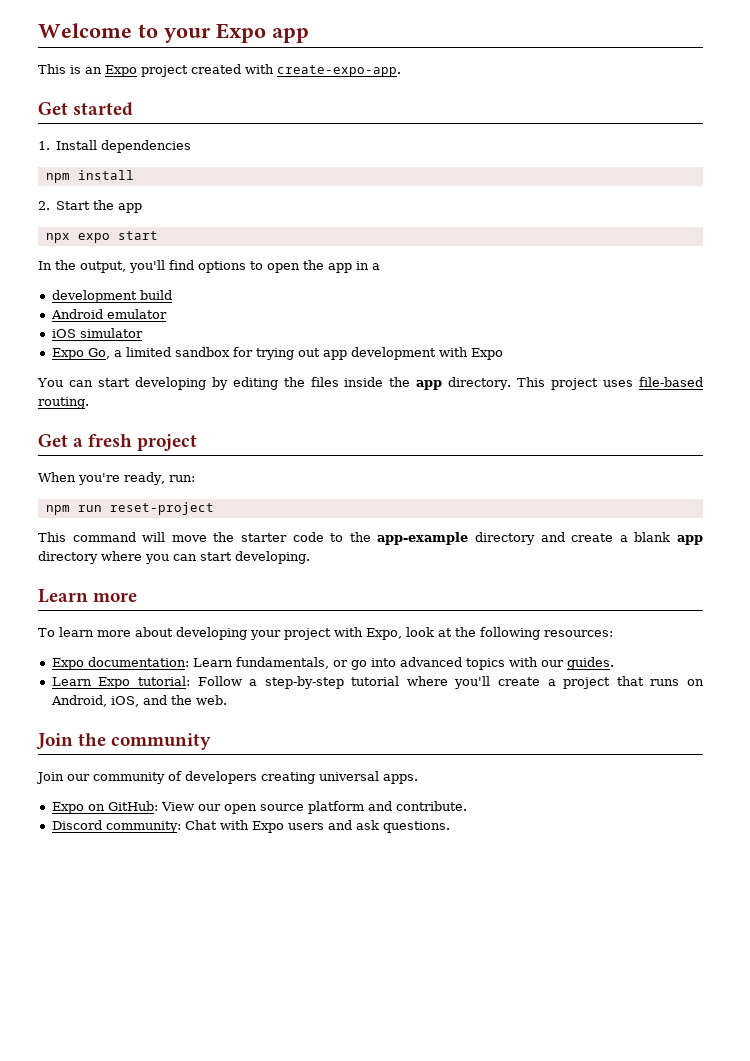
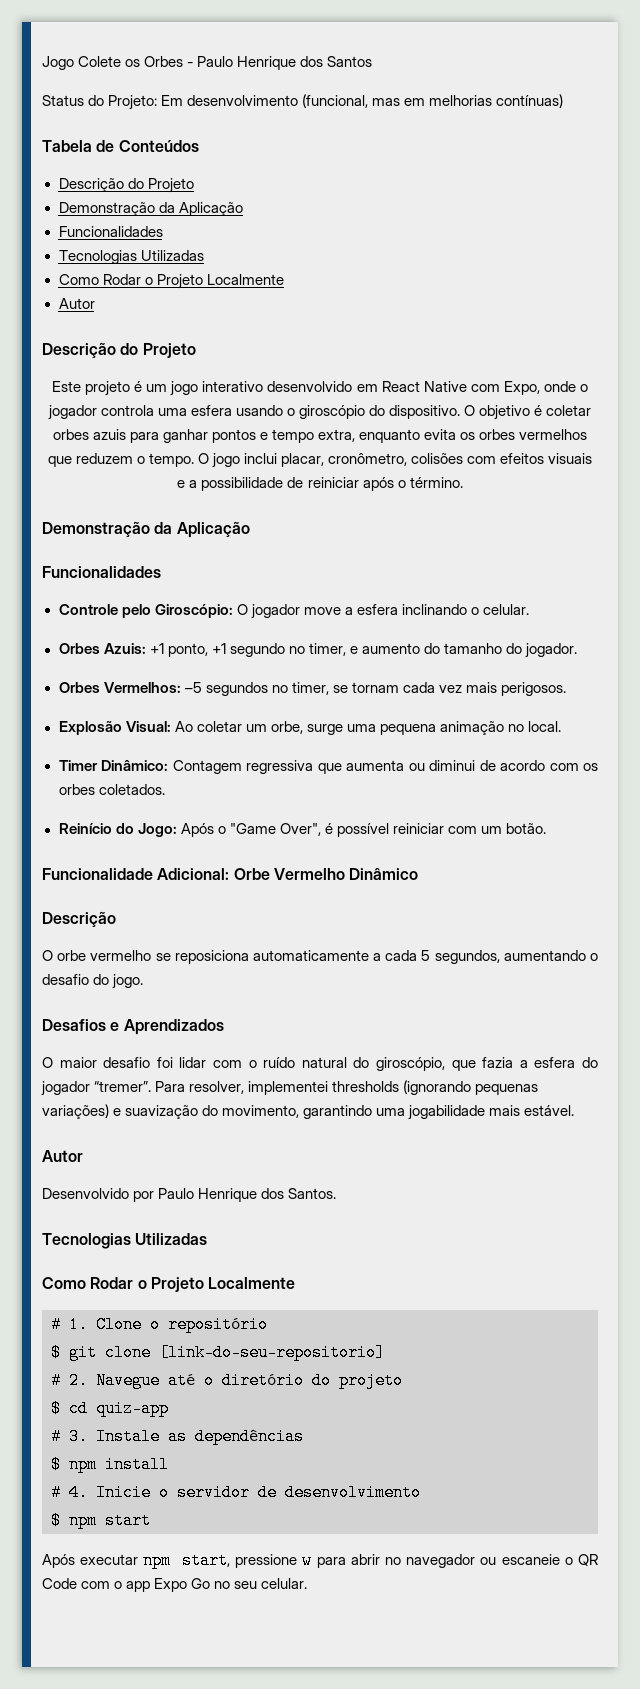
[38,23,309,43] [38,64,401,77] [38,102,134,116] [38,140,192,153] [45,170,134,183] [38,200,143,213] [45,231,158,243] [38,260,380,273] [51,290,172,303] [50,309,167,319] [51,328,143,338] [51,347,503,360] [37,377,703,390] [38,397,89,409] [38,434,198,451] [38,472,195,485] [45,502,214,515] [38,532,704,545] [38,551,310,564] [38,589,138,603] [38,627,613,640] [51,657,614,670] [51,676,704,689] [50,695,227,707] [36,733,212,750] [36,771,418,784] [51,801,467,814] [51,820,450,833] Welcome to your Expo app // This is an Expo project created with create-expo-app. // Get started // 1. Install dependencies // npm install // 2. Start the app // npx expo start // In the output, you'll find options to open the app in a // development build // Android emulator // iOS simulator // Expo Go, a limited sandbox for trying out app development with Expo // You can start developing by editing the files inside the app directory. This project uses file-based routing. // Get a fresh project // When you're ready, run: // npm run reset-project // This command will move the starter code to the app-example directory and create a blank app directory where you can start developing. // Learn more // To learn more about developing your project with Expo, look at the following resources: // Expo documentation: Learn fundamentals, or go into advanced topics with our guides. // Learn Expo tutorial: Follow a step-by-step tutorial where you'll create a project that runs on Android, iOS, and the web. // Join the community // Join our community of developers creating universal apps. // Expo on GitHub: View our open source platform and contribute. // Discord community: Chat with Expo users and ask questions. -> [42,56,373,70] [42,94,564,110] [42,140,199,152] [58,178,194,193] [58,202,243,216] [58,226,163,237] [58,250,204,264] [58,274,284,289] [58,298,95,309] [42,342,196,358] [52,381,588,396] [47,405,592,420] [52,429,588,443] [47,453,593,468] [177,477,463,491] [42,521,250,538] [42,566,161,578] [58,604,530,619] [58,643,578,658] [58,682,567,696] [58,721,562,735] [58,760,598,774] [58,784,165,795] [58,823,547,837] [42,868,419,880] [42,911,116,927] [42,950,598,964] [42,974,144,989] [42,1019,224,1035] [42,1057,599,1071] [41,1080,539,1096] [42,1104,575,1120] [42,1150,83,1162] [42,1188,337,1202] [42,1233,208,1249] [42,1277,296,1292] [51,1316,268,1333] [51,1344,385,1361] [51,1372,403,1389] [51,1400,169,1417] [51,1428,304,1445] [51,1456,169,1473] [51,1484,421,1501] [51,1512,151,1529] [42,1552,598,1569] [42,1578,308,1592] Jogo Colete os Orbes - Paulo Henrique dos Santos // Status do Projeto: Em desenvolvimento (funcional, mas em melhorias contínuas) // Tabela de Conteúdos // Descrição do Projeto // Demonstração da Aplicação // Funcionalidades // Tecnologias Utilizadas // Como Rodar o Projeto Localmente // Autor // Descrição do Projeto // Este projeto é um jogo interativo desenvolvido em React Native com Expo, onde o jogador controla uma esfera usando o giroscópio do dispositivo. O objetivo é coletar orbes azuis para ganhar pontos e tempo extra, enquanto evita os orbes vermelhos que reduzem o tempo. O jogo inclui placar, cronômetro, colisões com efeitos visuais e a possibilidade de reiniciar após o término. // Demonstração da Aplicação // Funcionalidades // Controle pelo Giroscópio: O jogador move a esfera inclinando o celular. // Orbes Azuis: +1 ponto, +1 segundo no timer, e aumento do tamanho do jogador. // Orbes Vermelhos: –5 segundos no timer, se tornam cada vez mais perigosos. // Explosão Visual: Ao coletar um orbe, surge uma pequena animação no local. // Timer Dinâmico: Contagem regressiva que aumenta ou diminui de acordo com os orbes coletados. // Reinício do Jogo: Após o "Game Over", é possível reiniciar com um botão. // Funcionalidade Adicional: Orbe Vermelho Dinâmico // Descrição // O orbe vermelho se reposiciona automaticamente a cada 5 segundos, aumentando o desafio do jogo. // Desafios e Aprendizados // O maior desafio foi lidar com o ruído natural do giroscópio, que fazia a esfera do jogador “tremer”. Para resolver, implementei thresholds (ignorando pequenas variações) e suavização do movimento, garantindo uma jogabilidade mais estável. // Autor // Desenvolvido por Paulo Henrique dos Santos. // Tecnologias Utilizadas // Como Rodar o Projeto Localmente // # 1. Clone o repositório // $ git clone [link-do-seu-repositorio] // # 2. Navegue até o diretório do projeto // $ cd quiz-app // # 3. Instale as dependências // $ npm install // # 4. Inicie o servidor de desenvolvimento // $ npm start // Após executar npm start, pressione w para abrir no navegador ou escaneie o QR Code com o app Expo Go no seu celular.

